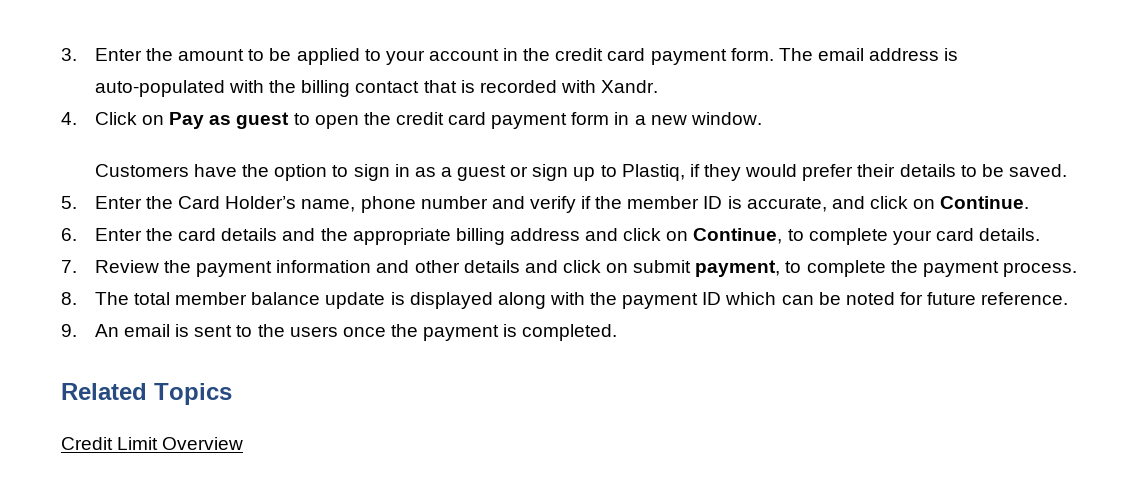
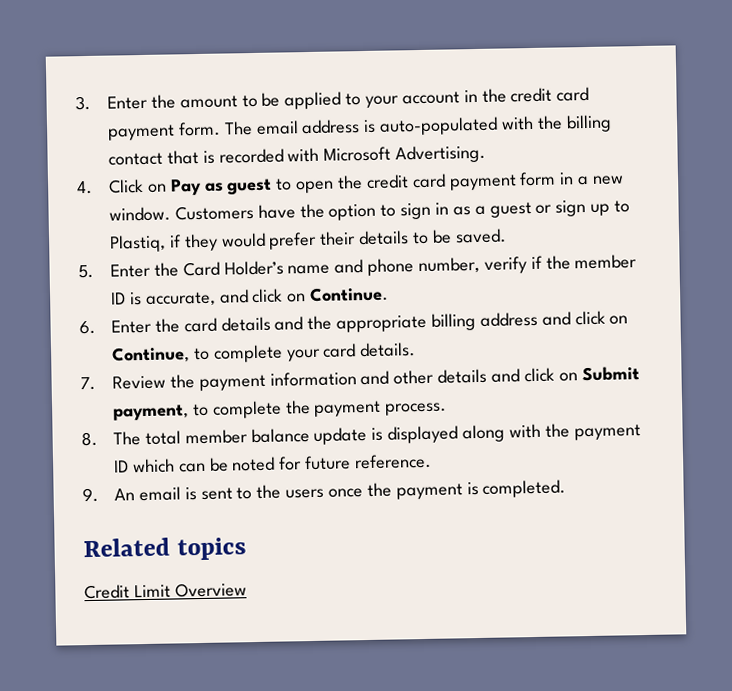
[601,80,659,93] Xandr. -> [323,144,487,164] Microsoft Advertising.
(762, 118) // -> (171, 214) none
[301,196,525,213] name, phone number and -> [287,256,480,276] name and phone number,
[633,260,692,273] submit -> [581,366,640,382] Submit
[154,383,232,405] Topics -> [176,537,246,561] topics

